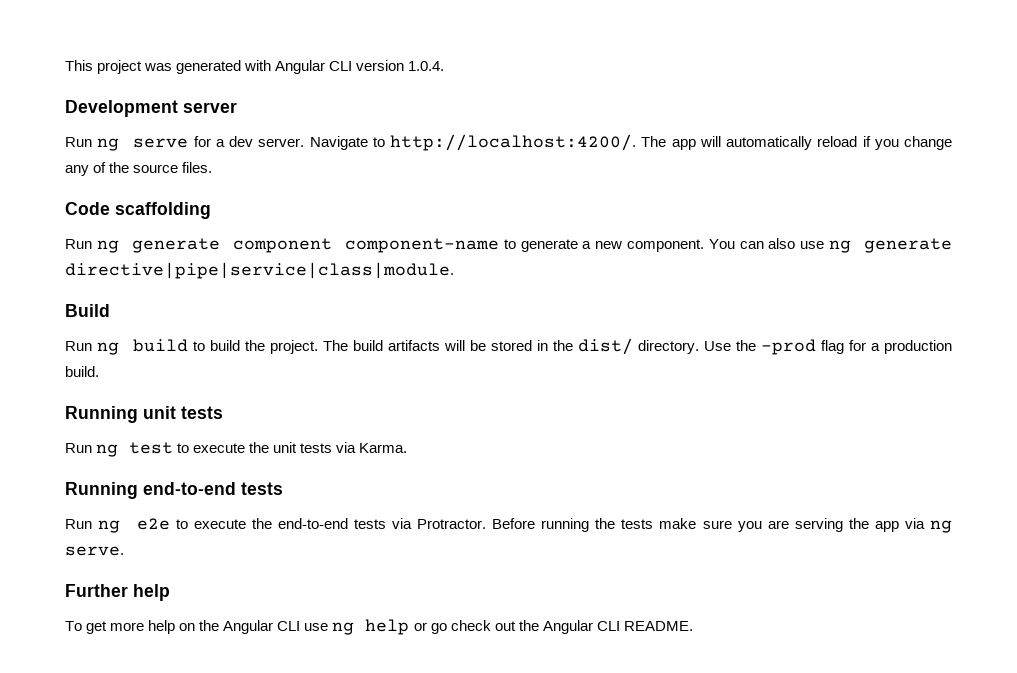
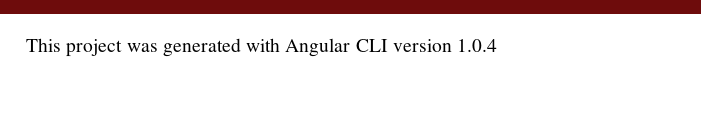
[408,61,445,71] [65,100,237,117] [65,134,952,151] [65,162,213,176] [65,202,211,219] [65,238,953,253] [65,262,454,279] [65,304,110,317] [65,338,952,355] [65,366,99,377] [65,406,223,423] [65,442,408,457] [65,482,283,499] [65,518,952,533] [65,546,124,556] [65,584,170,601] [65,619,693,635] 1.0.4. // Development server // Run ng serve for a dev server. Navigate to http://localhost:4200/. The app will automatically reload if you change any of the source files. // Code scaffolding // Run ng generate component component-name to generate a new component. You can also use ng generate directive|pipe|service|class|module. // Build // Run ng build to build the project. The build artifacts will be stored in the dist/ directory. Use the -prod flag for a production build. // Running unit tests // Run ng test to execute the unit tests via Karma. // Running end-to-end tests // Run ng e2e to execute the end-to-end tests via Protractor. Before running the tests make sure you are serving the app via ng serve. // Further help // To get more help on the Angular CLI use ng help or go check out the Angular CLI README. -> [457,39,498,52] 1.0.4

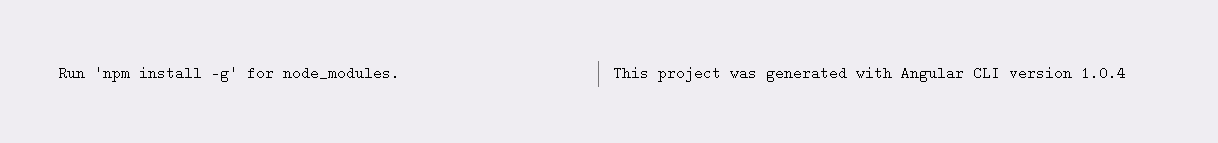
(26, 45) none -> [58,66,400,82] Run 'npm install -g' for node_modules. //

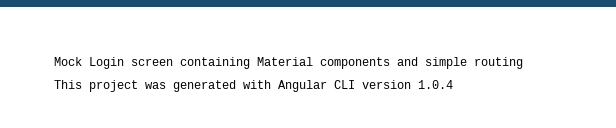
[58,66,400,82] Run 'npm install -g' for node_modules. -> [54,57,523,69] Mock Login screen containing Material components and simple routing

